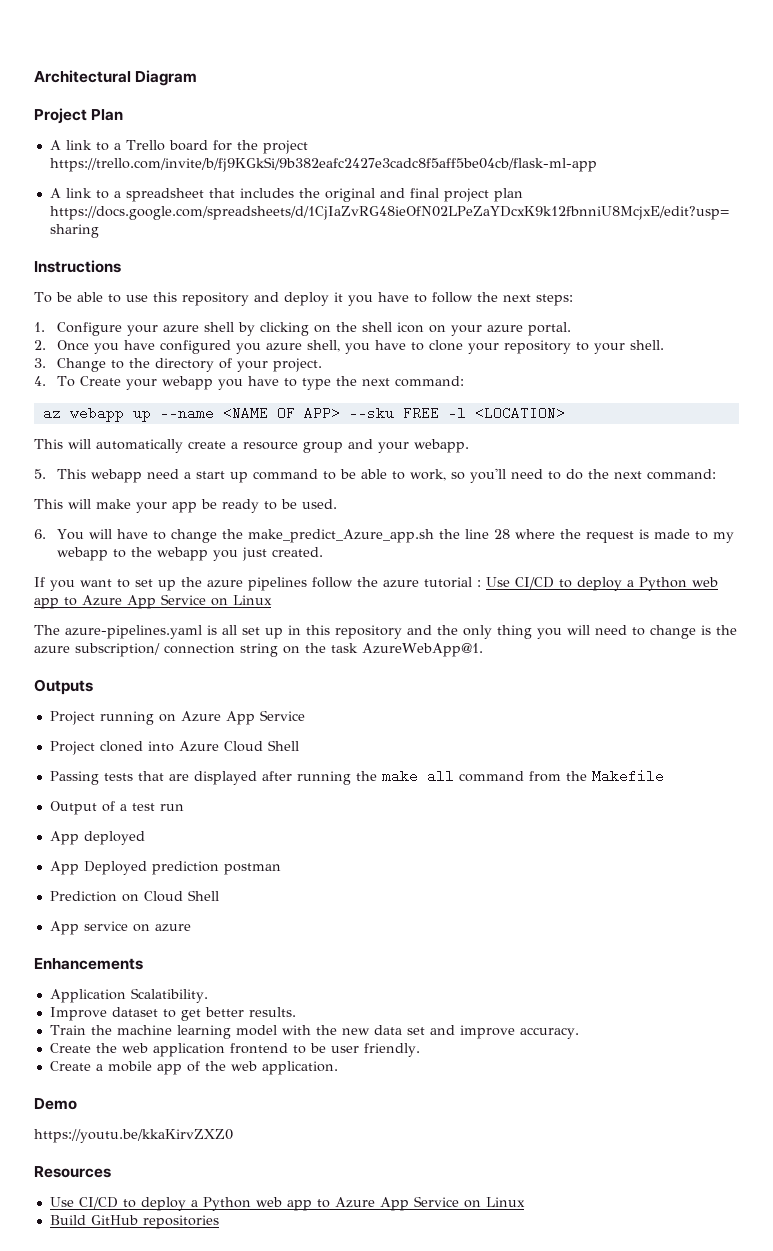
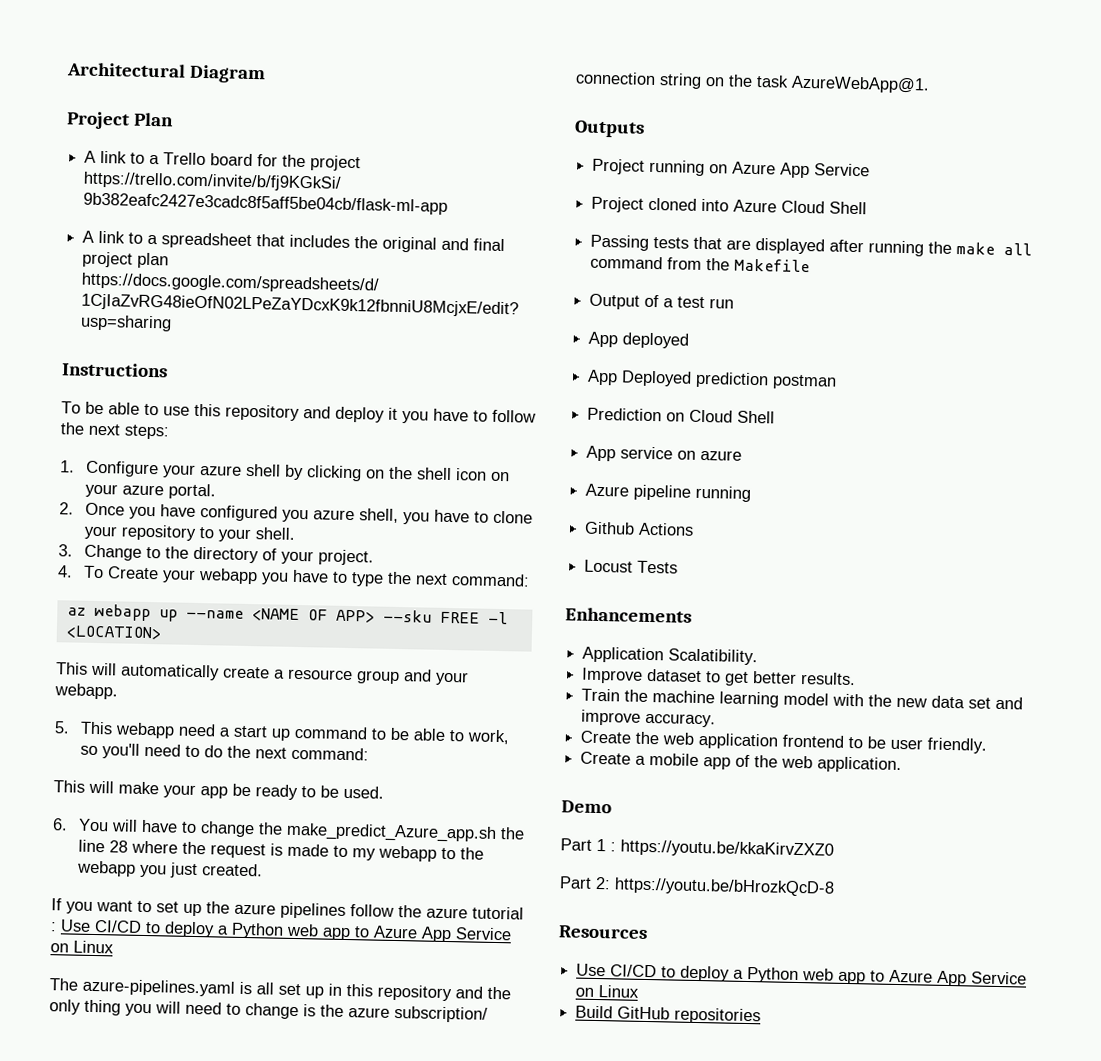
(191, 928) none -> [585,483,752,502] [584,521,695,536] [584,559,679,574] // Azure pipeline running // Github Actions // Locust Tests
[34,1129,233,1143] https://youtu.be/kkaKirvZXZ0 -> [560,838,834,859] [559,876,835,897] Part 1 : https://youtu.be/kkaKirvZXZ0 // Part 2: https://youtu.be/bHrozkQcD-8

